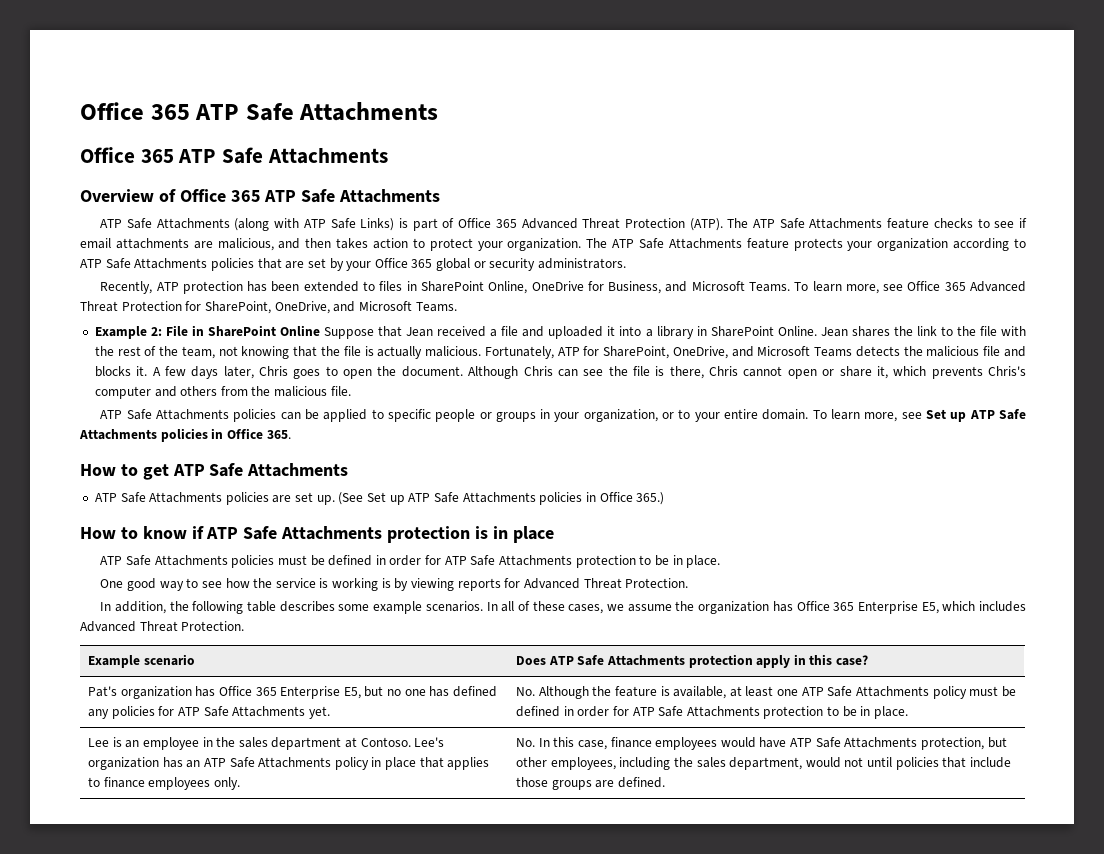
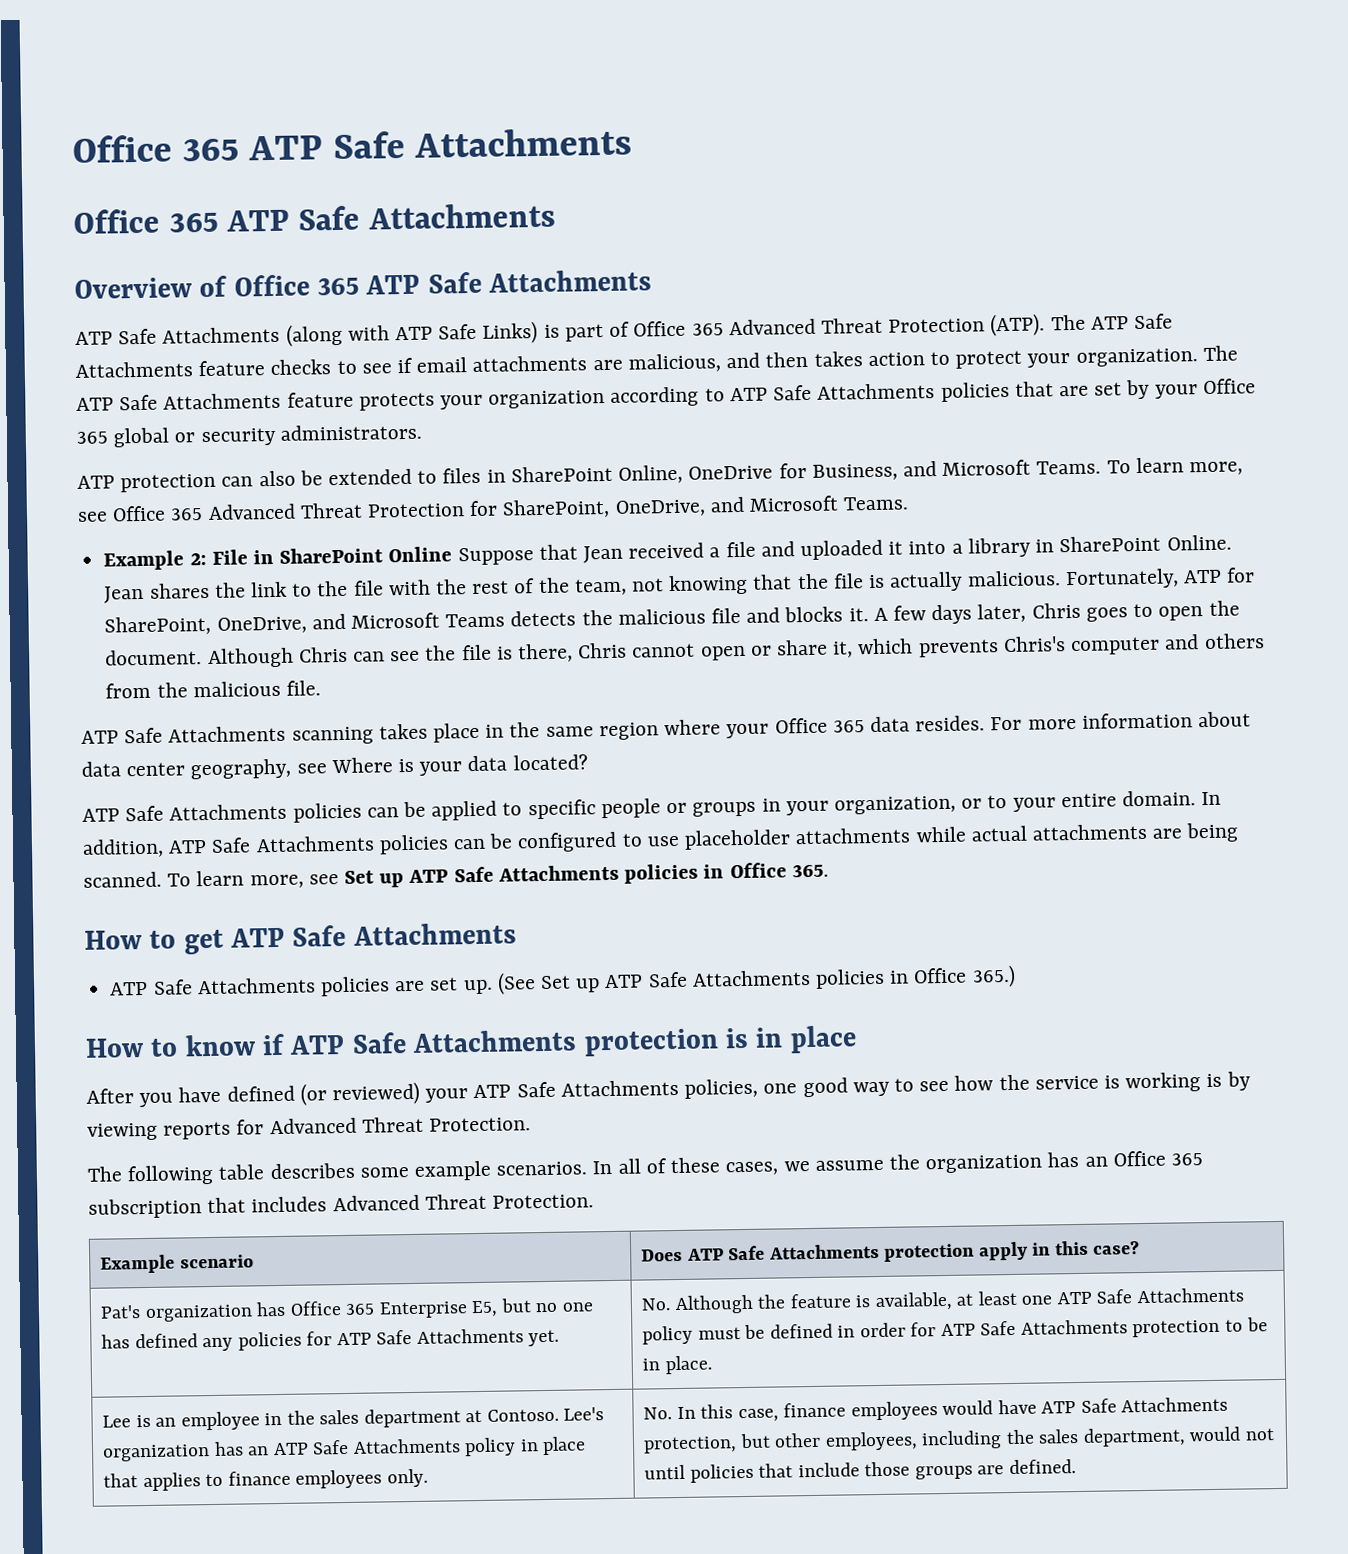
[100,281,153,294] Recently, -> (422, 432) none
[247,281,300,292] has been -> [221,470,323,487] can also be
(351, 391) none -> [81,711,1251,745] [81,754,588,780] // ATP Safe Attachments scanning takes place in the same region where your Office 365 data resides. For more information about data center geography, see Where is your data located?
(809, 414) none -> [1201,791,1222,806] [82,822,1240,858] [83,871,162,888] In addition, ATP Safe Attachments policies can be configured to use placeholder attachments while actual attachments are being scanned.
[100,555,721,568] [100,579,124,588] ATP Safe Attachments policies must be defined in order for ATP Safe Attachments protection to be in place. // One -> [86,1078,798,1108] After you have defined (or reviewed) your ATP Safe Attachments policies, one
[100,601,189,614] In addition, the -> [87,1166,123,1182] The
[796,601,976,614] Office 365 Enterprise E5, which -> [1084,1150,1203,1167] [88,1197,247,1219] an Office 365 subscription that

